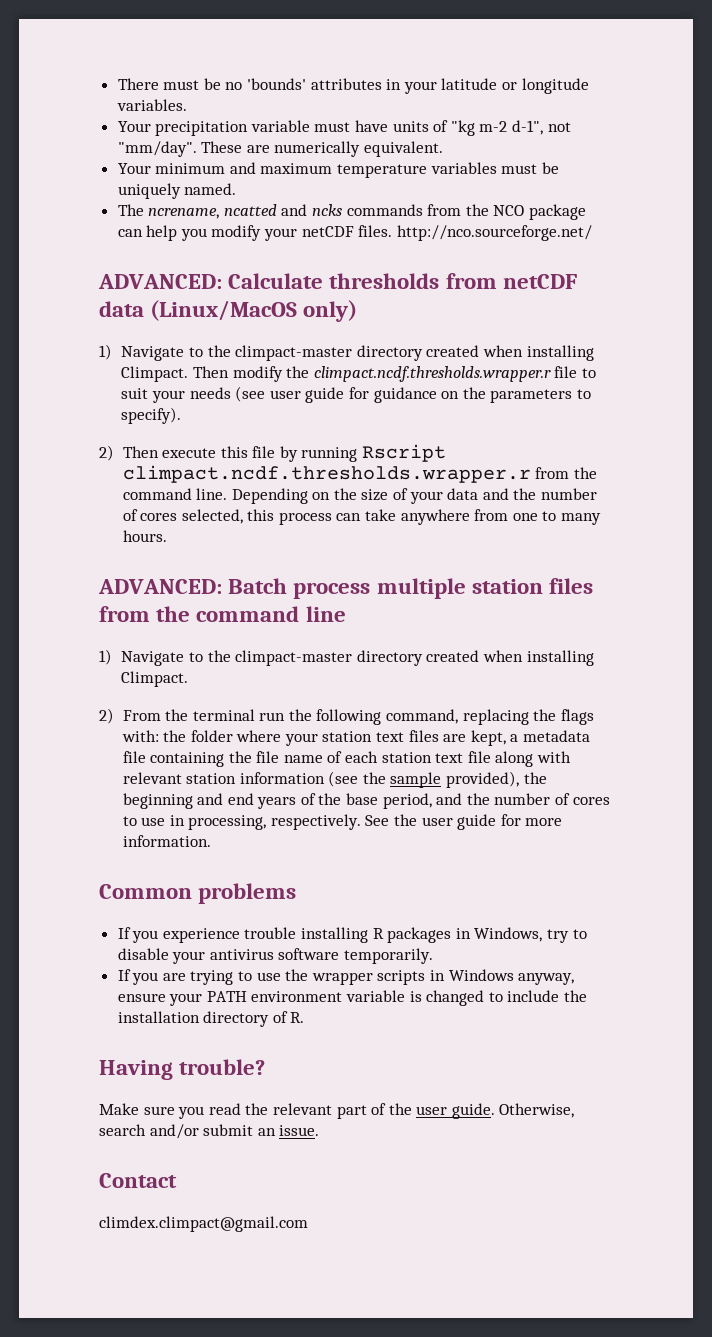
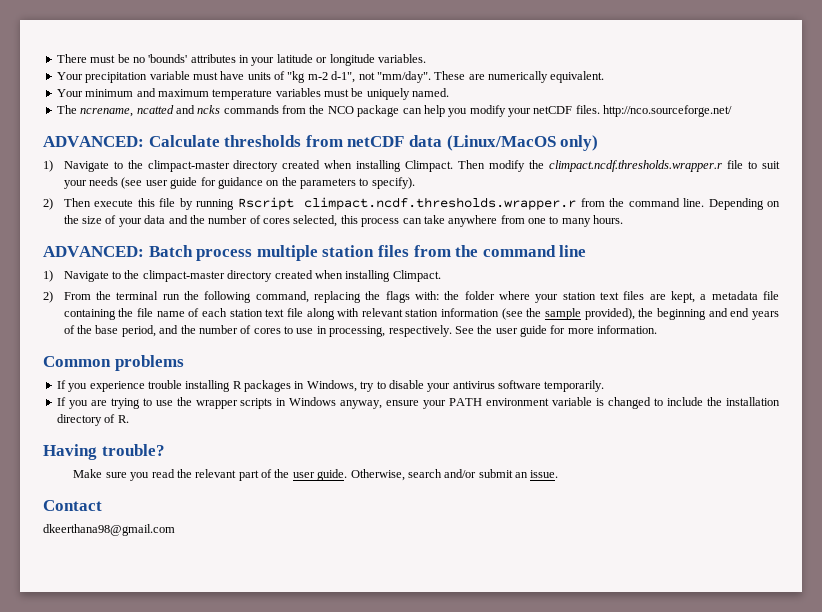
[99,1216,308,1232] climdex.climpact@gmail.com -> [43,524,175,536] dkeerthana98@gmail.com

